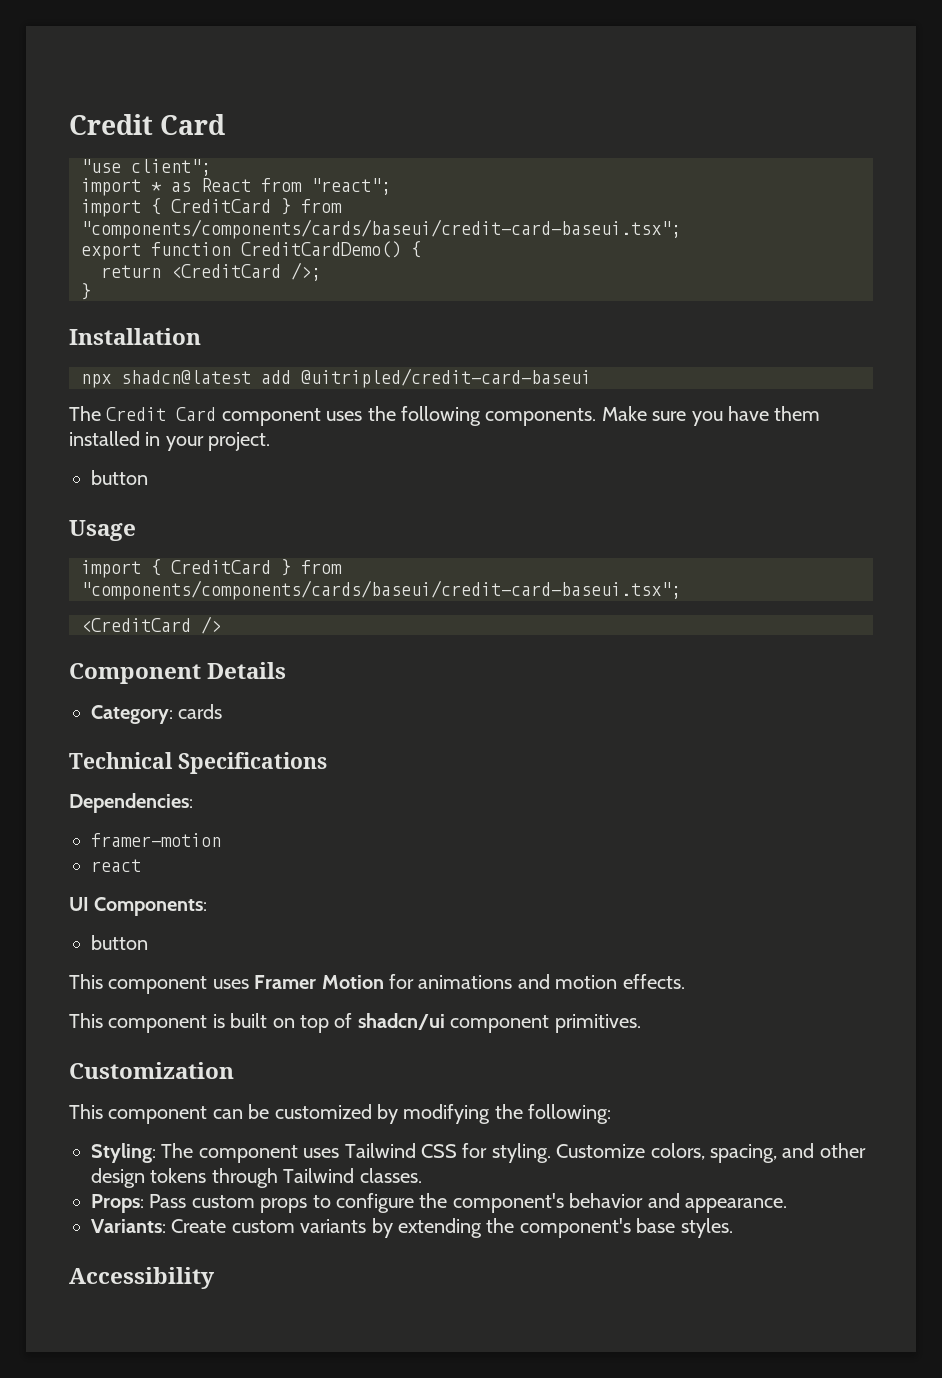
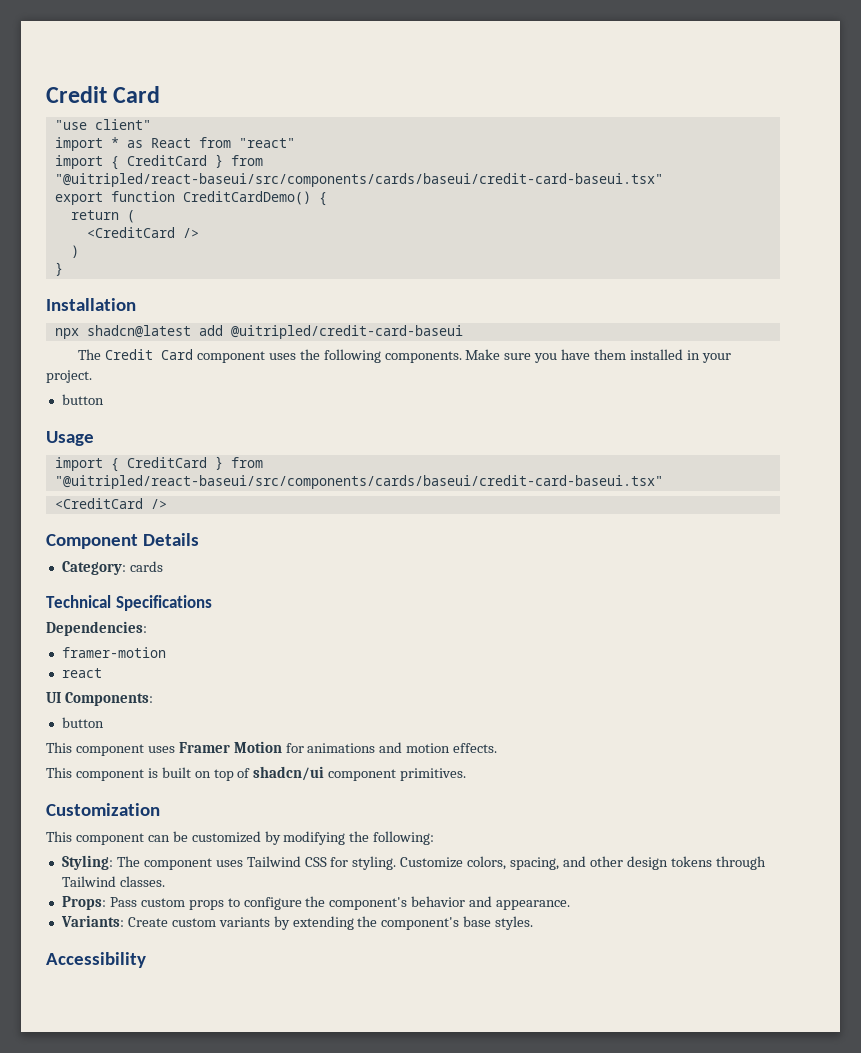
[131,159,211,176] client"; -> [94,119,151,130] client"
[311,178,391,195] [81,198,342,217] [81,219,681,239] "react"; // import { CreditCard } from "components/components/cards/baseui/credit-card-baseui.tsx"; -> [238,138,295,148] [54,154,263,170] [54,173,663,187] "react" // import { CreditCard } from "@uitripled/react-baseui/src/components/cards/baseui/credit-card-baseui.tsx"
[171,262,321,281] <CreditCard />; -> [126,210,135,223] [86,227,199,238] [70,245,79,258] ( // <CreditCard /> // )
[81,580,681,600] "components/components/cards/baseui/credit-card-baseui.tsx"; -> [54,475,663,489] "@uitripled/react-baseui/src/components/cards/baseui/credit-card-baseui.tsx"

